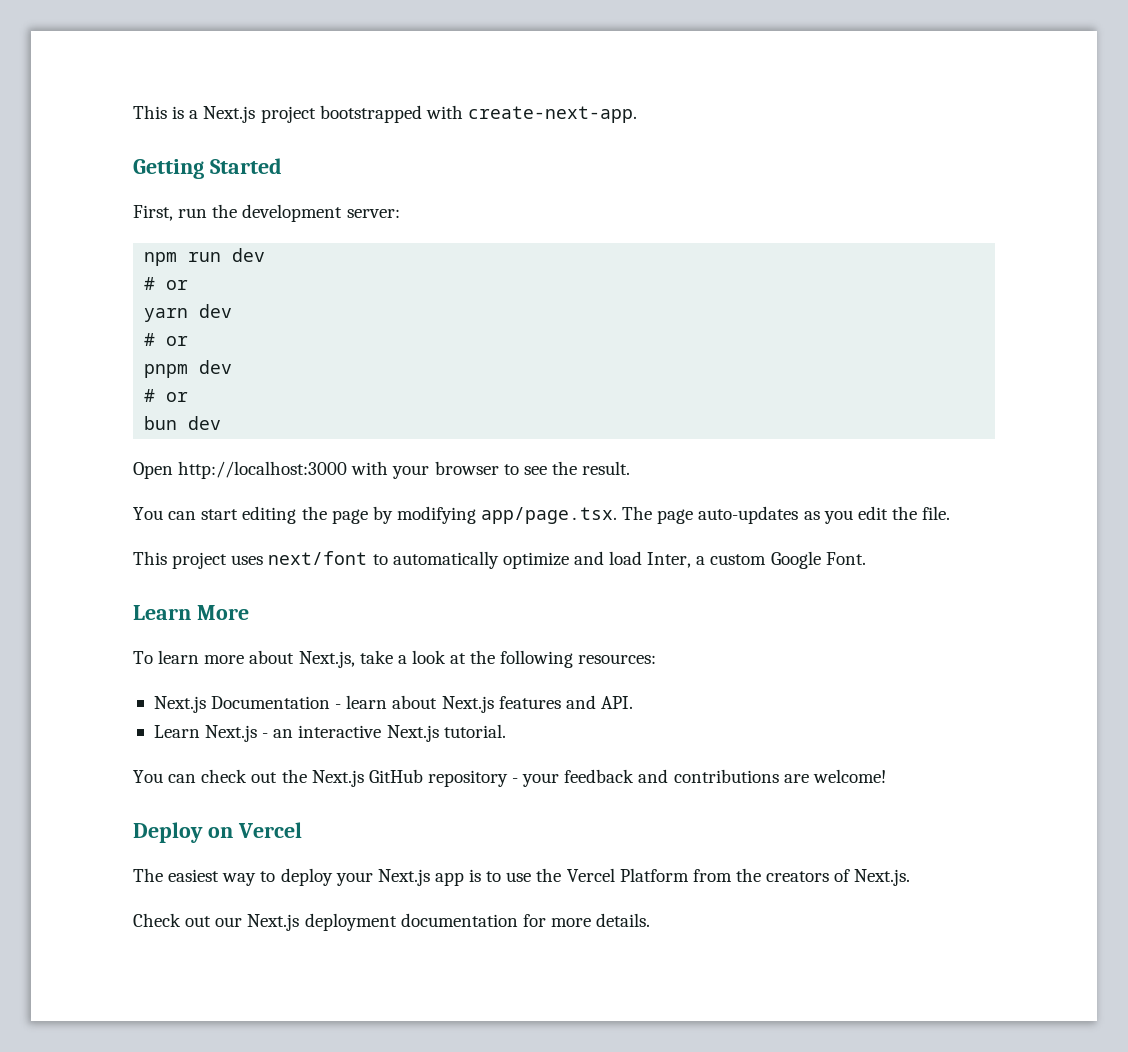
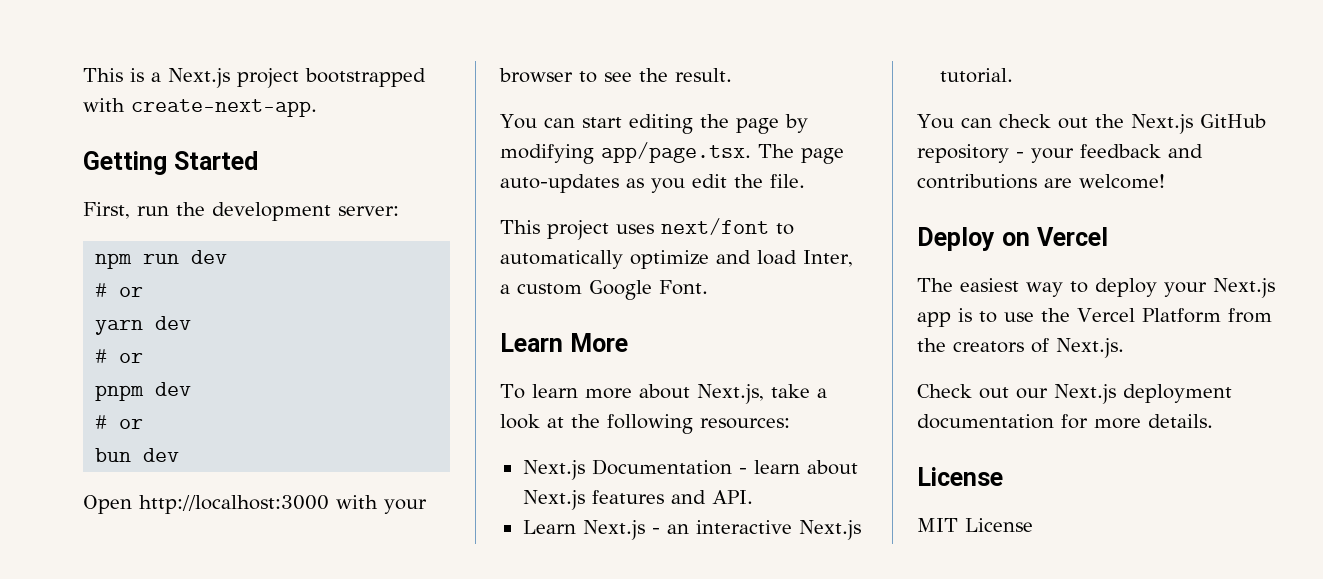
(651, 920) none -> [917,467,1003,486] [917,518,1033,532] // License // MIT License

